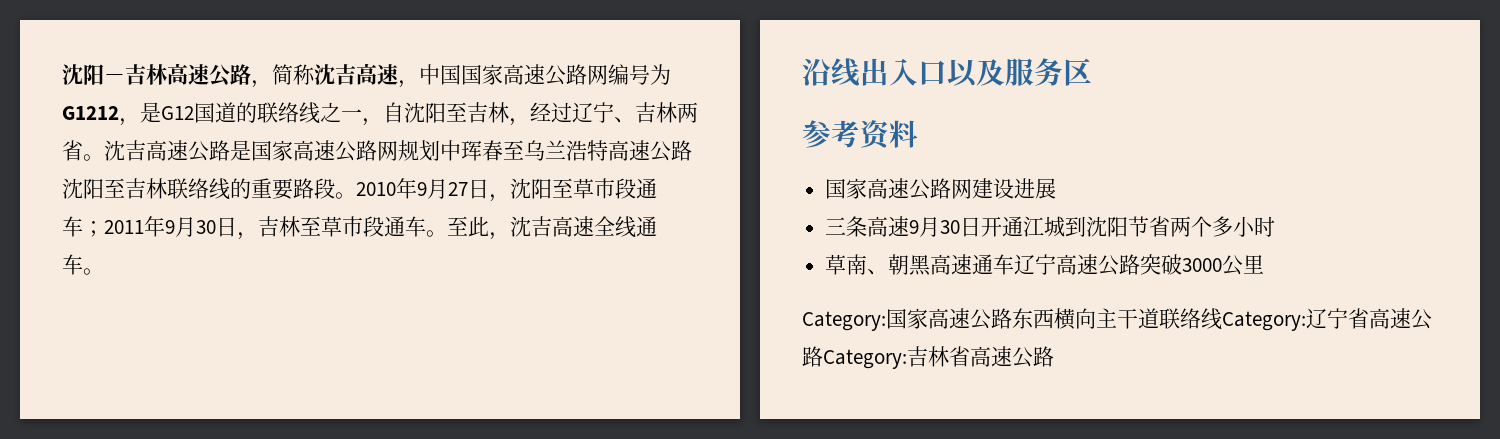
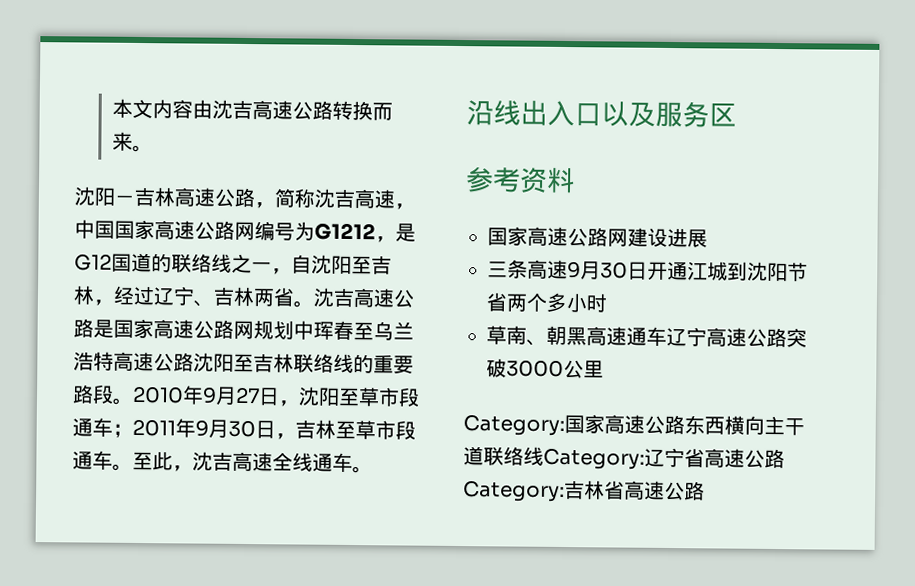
(62, 74) none -> [112,98,394,121] [112,131,154,153] 本文内容由沈吉高速公路转换而来。 //

